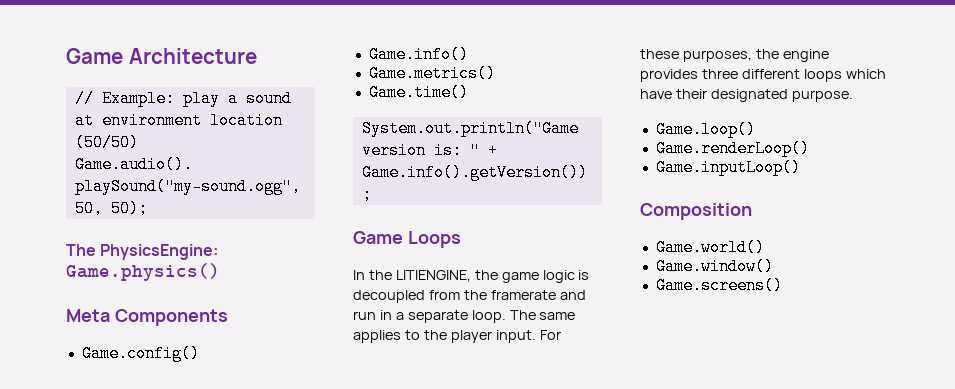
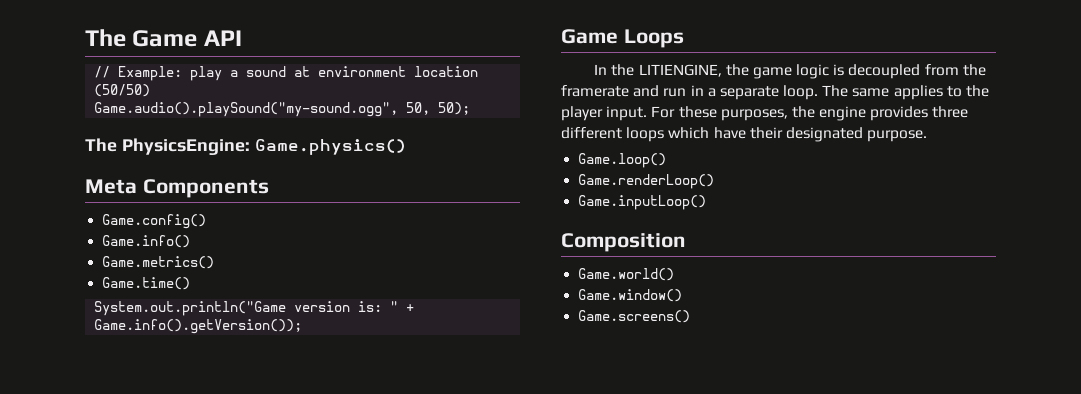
[66,48,257,64] Game Architecture -> [85,29,242,47] The Game API

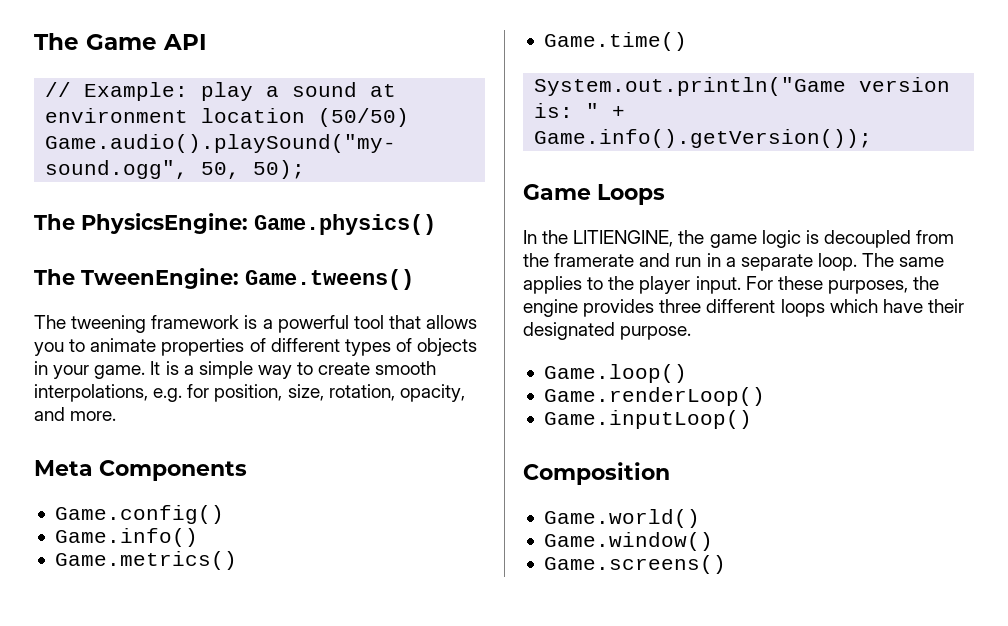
(406, 147) none -> [34,268,414,290] [34,315,478,333] [34,338,478,356] [34,361,437,379] [34,384,465,402] [34,407,117,421] // The TweenEngine: Game.tweens() // The tweening framework is a powerful tool that allows you to animate properties of different types of objects in your game. It is a simple way to create smooth interpolations, e.g. for position, size, rotation, opacity, and more.

